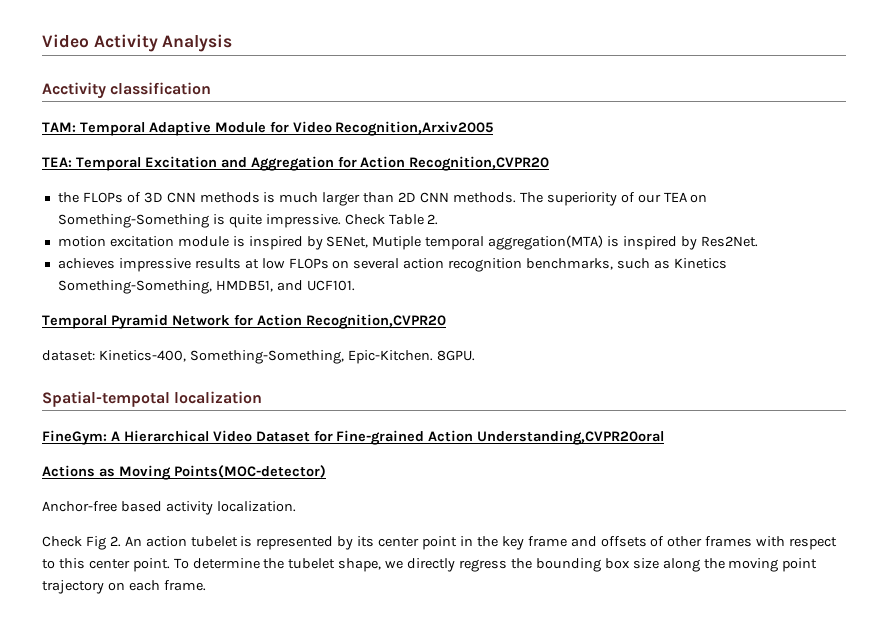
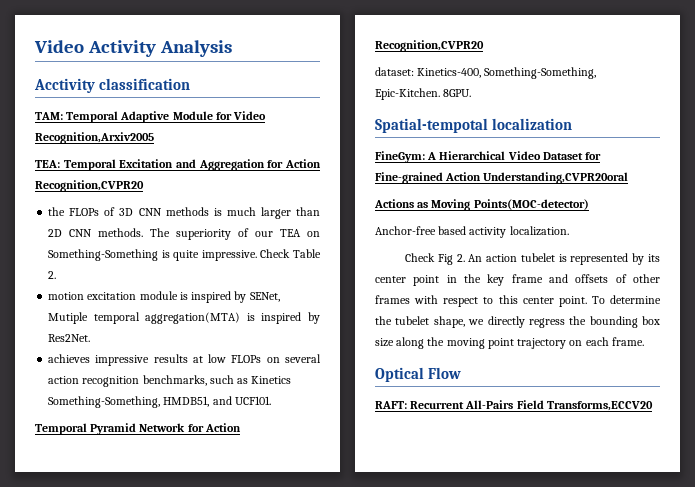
(206, 585) none -> [375,367,462,382] [375,400,653,411] // Optical Flow // RAFT: Recurrent All-Pairs Field Transforms,ECCV20

